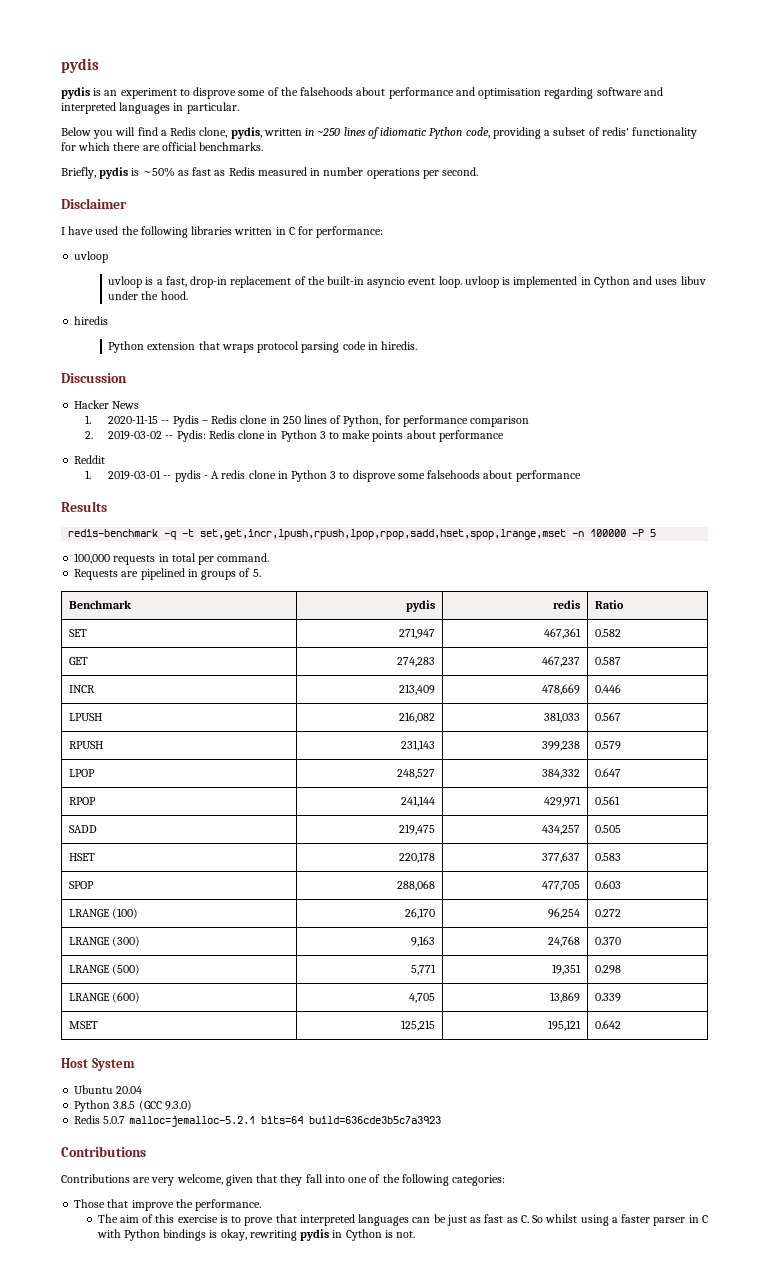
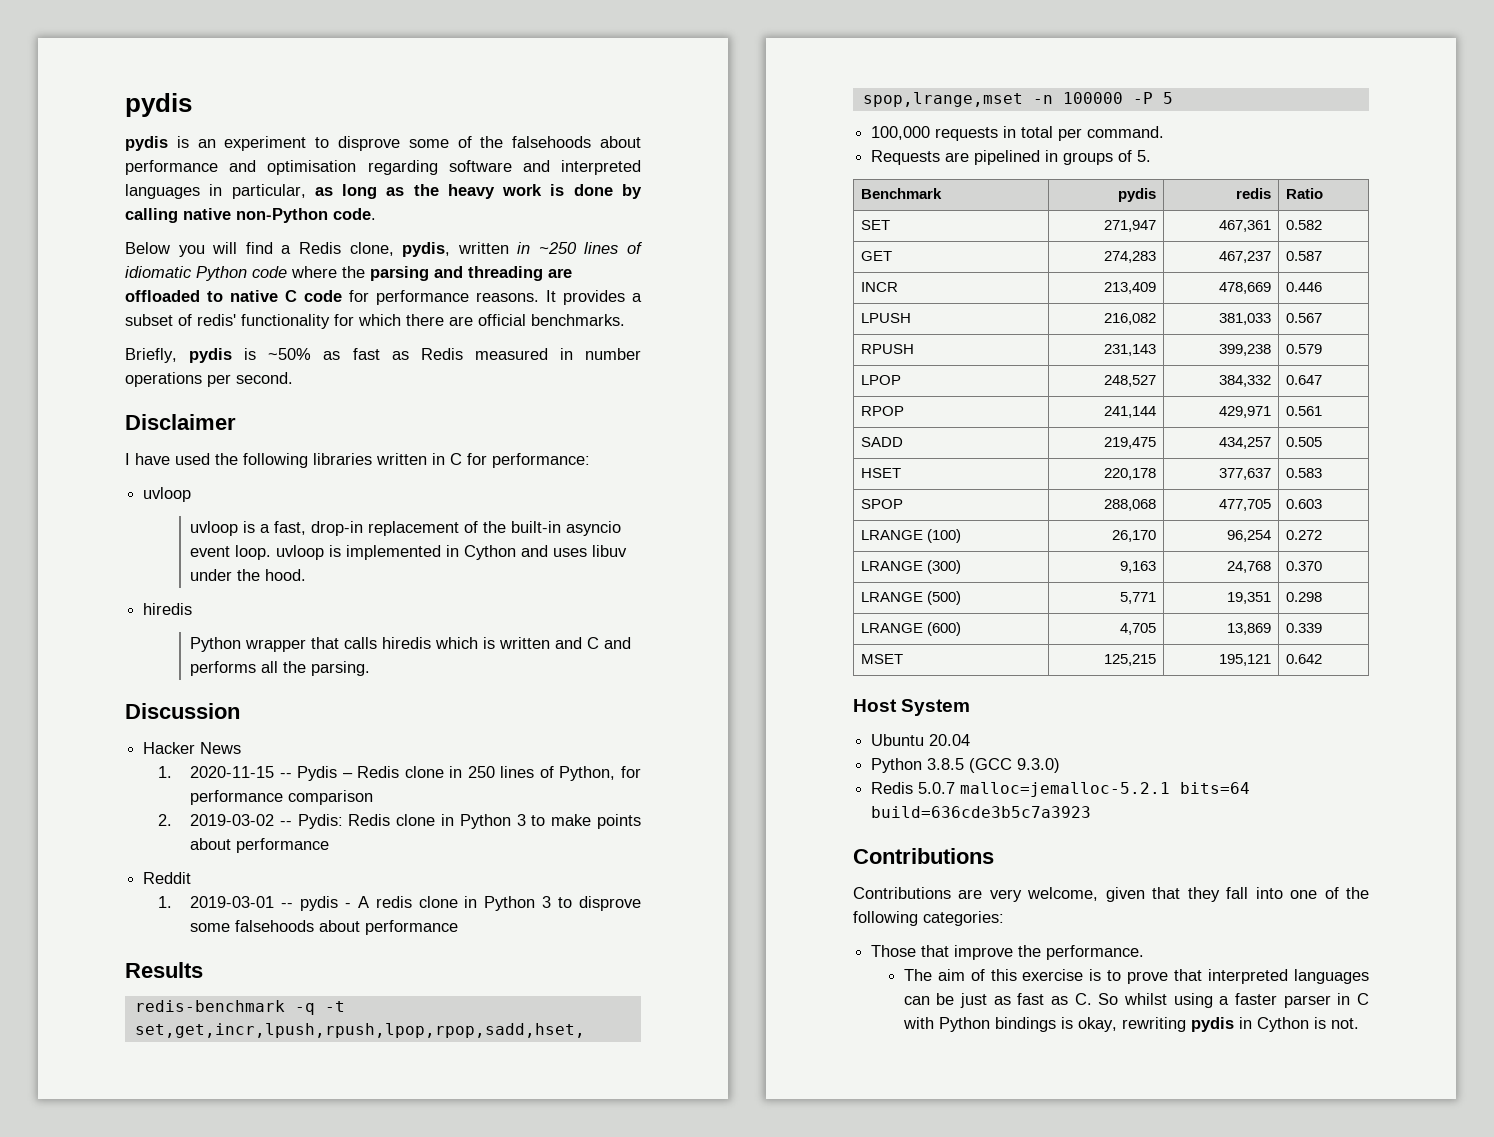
[186,102,239,114] particular. -> [231,184,642,199] [125,208,376,223] particular, as long as the heavy work is done by calling native non-Python code.
[465,127,541,139] code, providing -> [252,266,572,281] [125,290,625,305] code where the parsing and threading are offloaded to native C code for performance reasons. It provides
[147,341,418,353] extension that wraps protocol parsing code in hiredis. -> [245,637,632,652] [190,661,371,676] wrapper that calls hiredis which is written and C and performs all the parsing.

